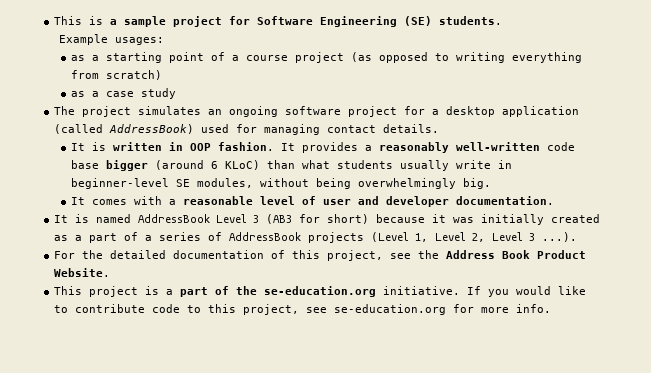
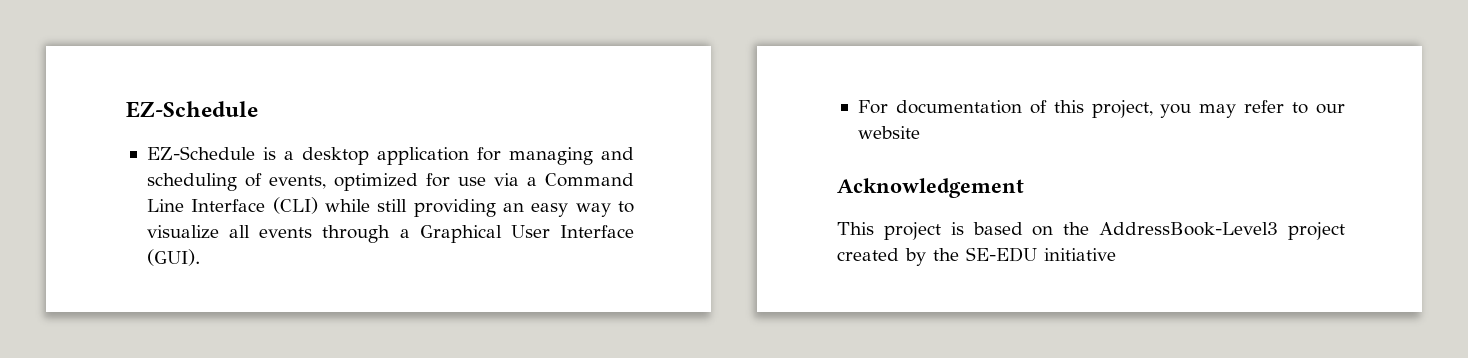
[54,16,503,27] [58,34,164,45] [70,52,582,63] [70,70,162,80] [70,88,176,99] [54,106,580,117] [54,124,440,135] [70,142,575,153] [70,160,512,171] [70,178,491,189] [70,196,554,207] [54,214,601,225] [54,232,578,243] This is a sample project for Software Engineering (SE) students. // Example usages: // as a starting point of a course project (as opposed to writing everything from scratch) // as a case study // The project simulates an ongoing software project for a desktop application (called AddressBook) used for managing contact details. // It is written in OOP fashion. It provides a reasonably well-written code base bigger (around 6 KLoC) than what students usually write in beginner-level SE modules, without being overwhelmingly big. // It comes with a reasonable level of user and developer documentation. // It is named AddressBook Level 3 (AB3 for short) because it was initially created as a part of a series of AddressBook projects (Level 1, Level 2, Level 3 ...). -> [126,101,258,118] [146,146,634,165] [146,173,634,191] [146,197,634,217] [146,225,634,243] [146,249,200,266] EZ-Schedule // EZ-Schedule is a desktop application for managing and scheduling of events, optimized for use via a Command Line Interface (CLI) while still providing an easy way to visualize all events through a Graphical User Interface (GUI).
[82,250,167,259] the detailed -> (888, 107) none
[390,250,587,259] [54,268,111,277] [54,286,587,297] [54,304,552,315] see the Address Book Product Website. // This project is a part of the se-education.org initiative. If you would like to contribute code to this project, see se-education.org for more info. -> [1160,100,1345,118] [857,126,920,139] [837,178,1024,198] [837,222,1345,240] [837,247,1116,266] you may refer to our website // Acknowledgement // This project is based on the AddressBook-Level3 project created by the SE-EDU initiative

